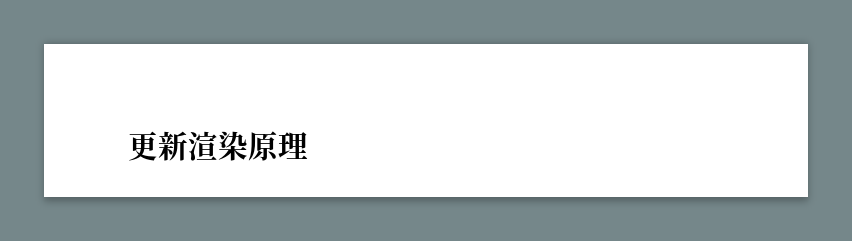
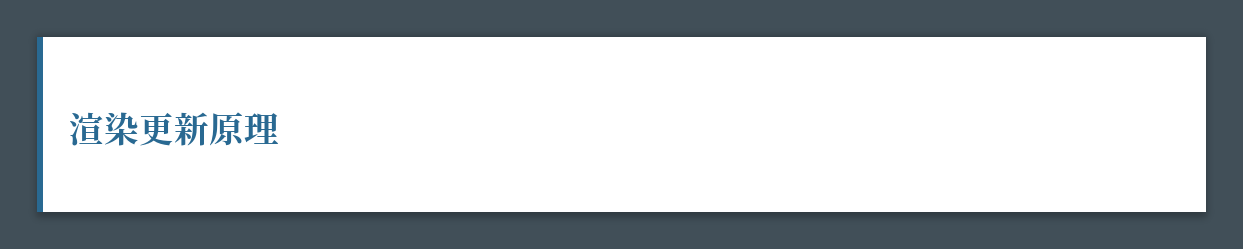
[128,130,248,161] 更新渲染 -> [69,111,209,146] 渲染更新

